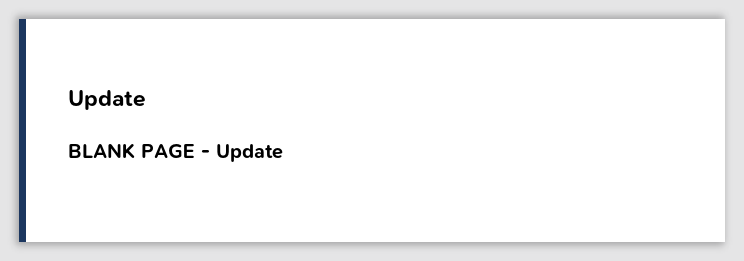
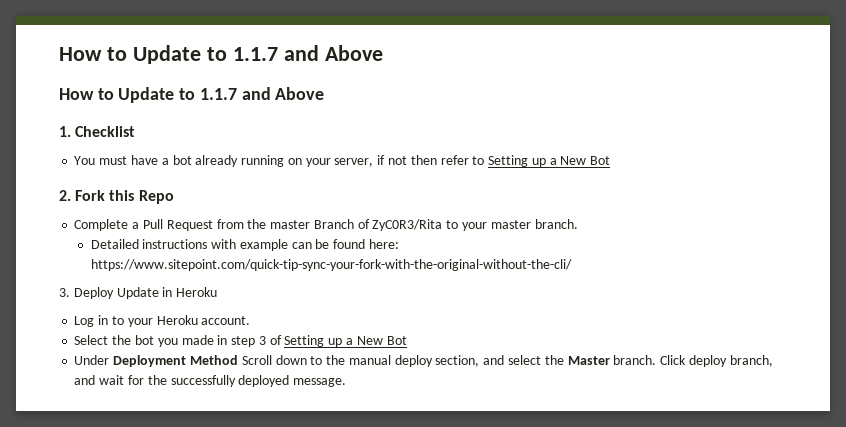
[68,90,146,110] [68,143,283,162] Update // BLANK PAGE - Update -> [59,45,383,64] [59,87,325,103] [59,126,136,137] [74,155,611,167] [59,190,174,204] [74,219,578,231] [90,239,399,251] [90,259,572,271] [59,287,218,299] [74,315,251,327] [74,335,407,347] [74,355,773,367] [74,375,347,387] How to Update to 1.1.7 and Above // How to Update to 1.1.7 and Above // 1. Checklist // You must have a bot already running on your server, if not then refer to Setting up a New Bot // 2. Fork this Repo // Complete a Pull Request from the master Branch of ZyC0R3/Rita to your master branch. // Detailed instructions with example can be found here: https://www.sitepoint.com/quick-tip-sync-your-fork-with-the-original-without-the-cli/ // 3. Deploy Update in Heroku // Log in to your Heroku account. // Select the bot you made in step 3 of Setting up a New Bot // Under Deployment Method Scroll down to the manual deploy section, and select the Master branch. Click deploy branch, and wait for the successfully deployed message.

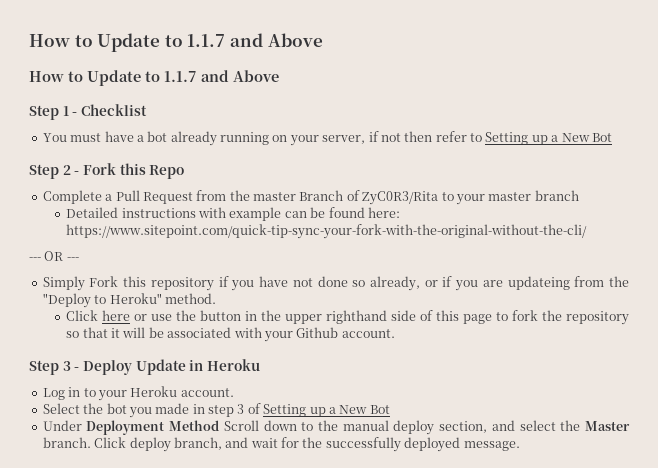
[59,126,71,137] 1. -> [29,105,78,120] Step 1 -
[59,190,71,201] 2. -> [29,164,80,179] Step 2 -
[534,219,578,229] branch. -> [534,190,579,201] branch
[59,288,70,297] 3. -> [29,251,79,261] [42,276,630,291] [42,293,216,308] [66,310,630,325] [66,327,395,342] [29,360,80,375] --- OR --- // Simply Fork this repository if you have not done so already, or if you are updateing from the "Deploy to Heroku" method. // Click here or use the button in the upper righthand side of this page to fork the repository so that it will be associated with your Github account. // Step 3 -

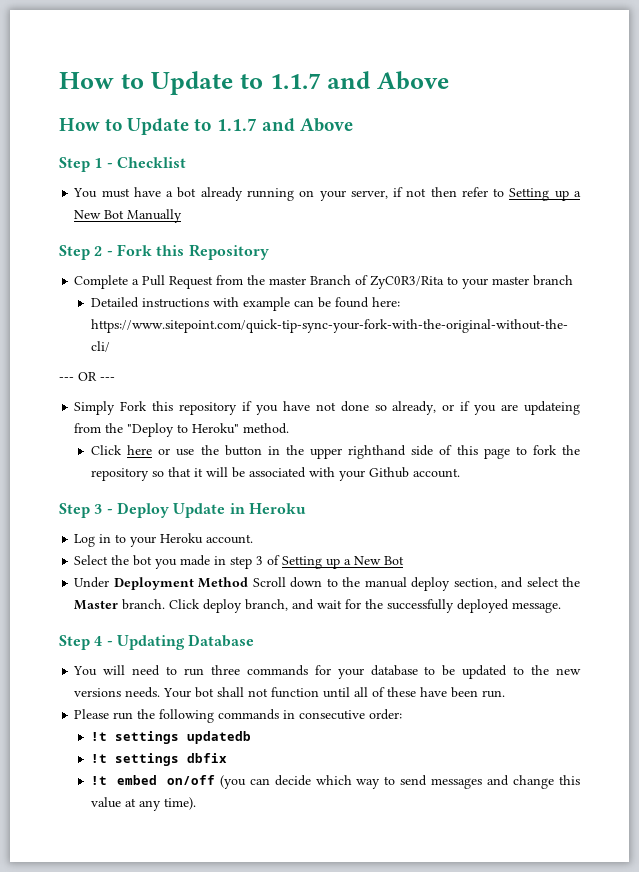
(612, 137) none -> [127,209,183,223] Manually
[149,165,185,179] Repo -> [188,244,269,260] Repository
(520, 446) none -> [59,634,255,650] [73,665,582,679] [74,687,506,698] [74,709,403,723] [91,731,252,744] [91,753,228,766] [91,775,580,789] [91,797,197,811] // Step 4 - Updating Database // You will need to run three commands for your database to be updated to the new versions needs. Your bot shall not function until all of these have been run. // Please run the following commands in consecutive order: // !t settings updatedb // !t settings dbfix // !t embed on/off (you can decide which way to send messages and change this value at any time).

